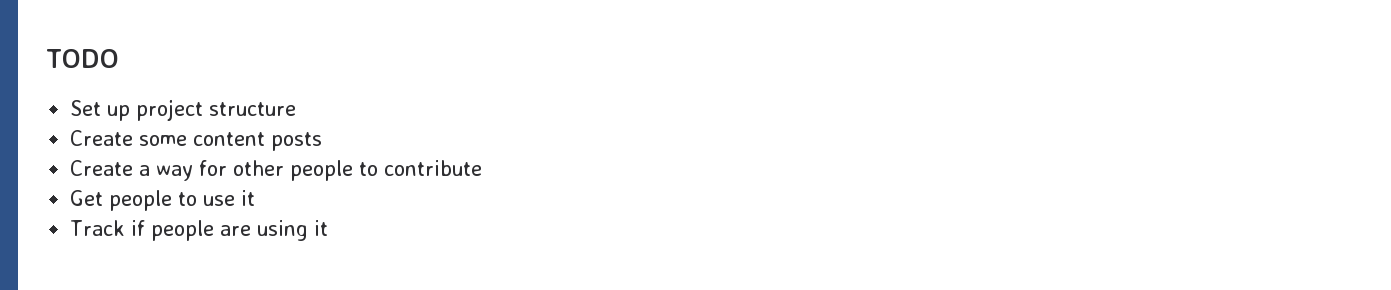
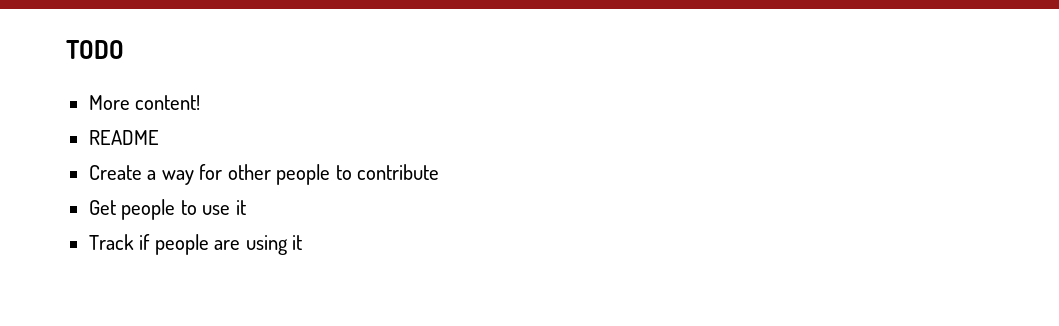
[70,99,297,121] [70,130,323,151] Set up project structure // Create some content posts -> [88,95,201,110] [88,130,159,145] More content! // README

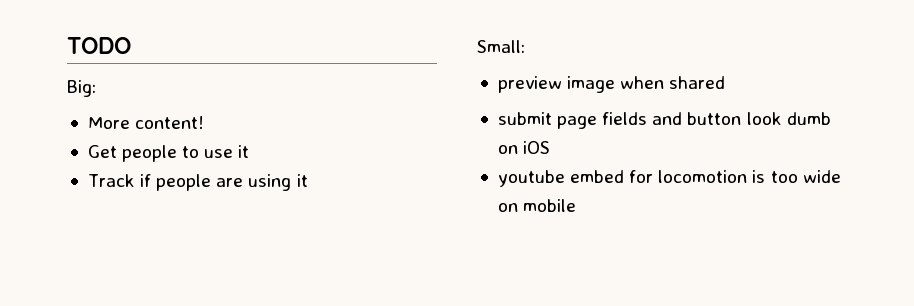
(124, 49) none -> [67,80,96,97] // Big:
[88,130,159,145] [88,164,440,185] // README // Create a way for other people to contribute -> (205, 122) none
(303, 242) none -> [477,40,525,53] [497,76,726,93] [497,112,831,129] [497,141,551,154] [497,170,841,187] [497,199,577,212] // Small: // preview image when shared // submit page fields and button look dumb on iOS // youtube embed for locomotion is too wide on mobile

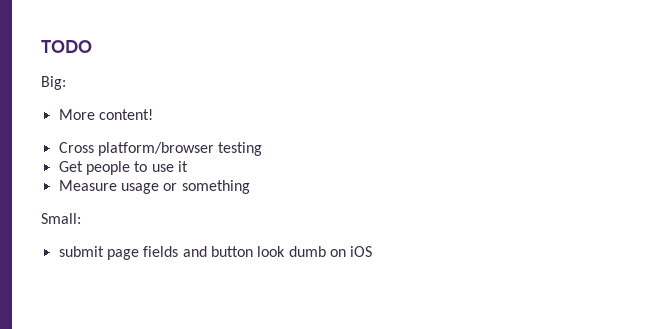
(205, 122) none -> [58,142,263,156] // Cross platform/browser testing
[87,174,308,191] [477,40,525,53] [497,76,726,93] Track if people are using it // Small: // preview image when shared -> [58,180,250,194] [41,213,81,224] Measure usage or something // Small:
[497,170,841,187] [497,199,577,212] // youtube embed for locomotion is too wide on mobile -> (373, 251) none

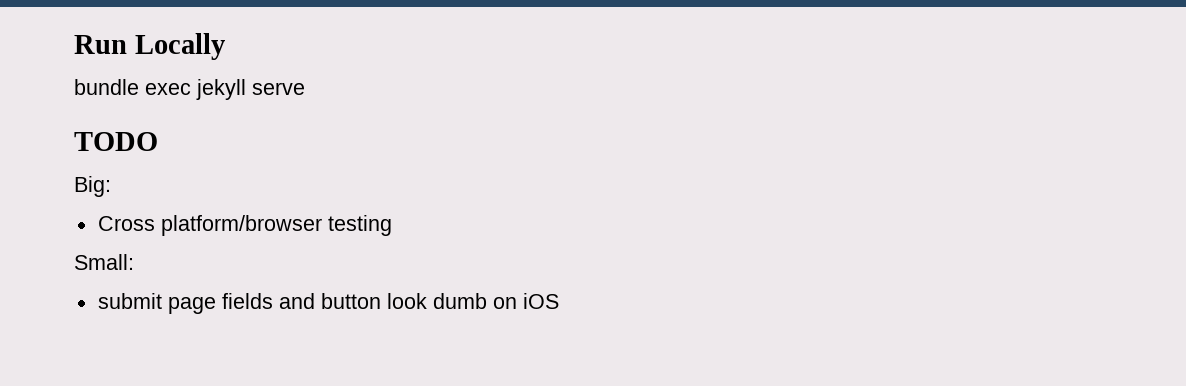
(41, 46) none -> [74,33,225,60] [74,79,305,100] Run Locally // bundle exec jekyll serve //
[58,109,153,120] // More content! -> (111, 186) none
[58,161,188,175] [58,180,250,194] // Get people to use it // Measure usage or something -> (392, 225) none

